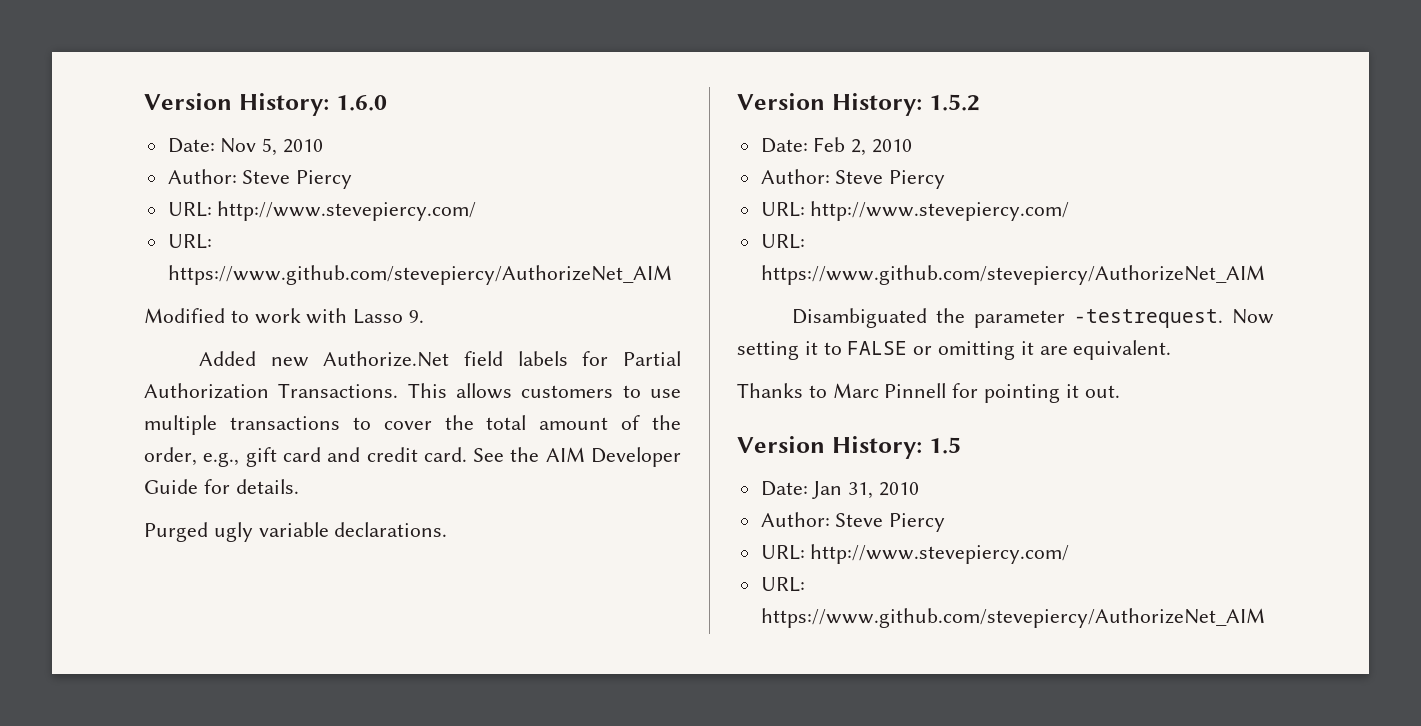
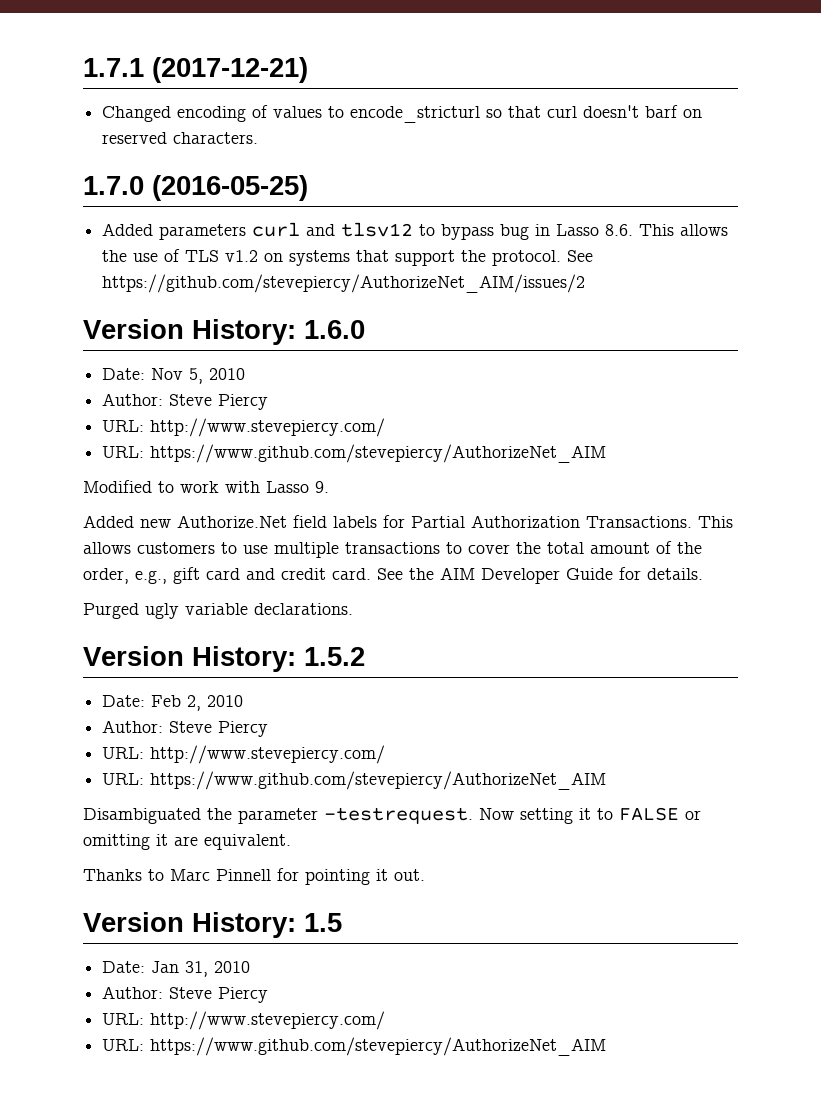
(144, 101) none -> [83,57,308,83] [102,105,703,123] [102,132,259,144] [83,175,308,201] [102,222,729,240] [102,249,594,266] [102,274,586,293] 1.7.1 (2017-12-21) // Changed encoding of values to encode_stricturl so that curl doesn't barf on reserved characters. // 1.7.0 (2016-05-25) // Added parameters curl and tlsv12 to bypass bug in Lasso 8.6. This allows the use of TLS v1.2 on systems that support the protocol. See https://github.com/stevepiercy/AuthorizeNet_AIM/issues/2 //

